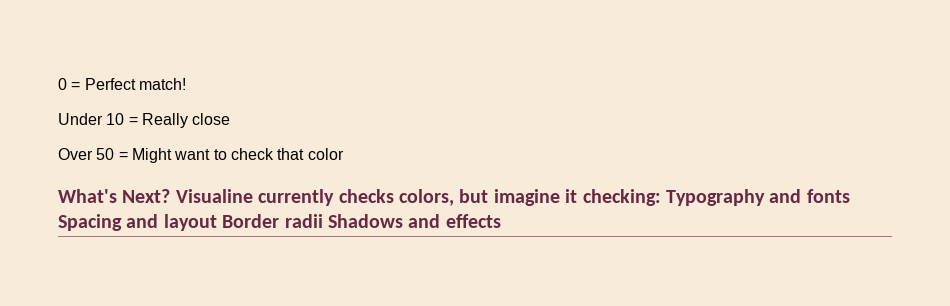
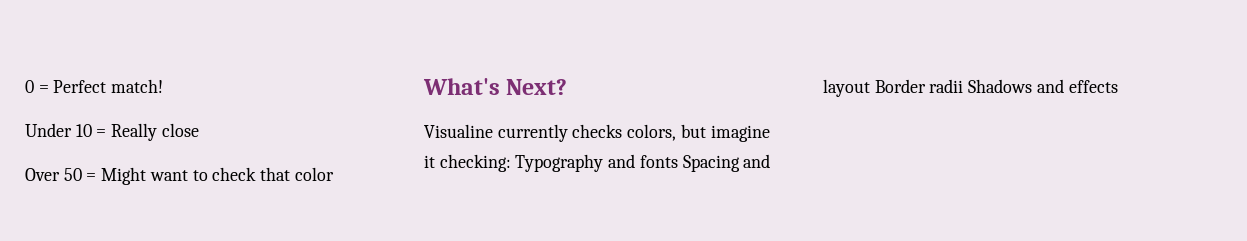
(171, 196) none -> (568, 87) //

